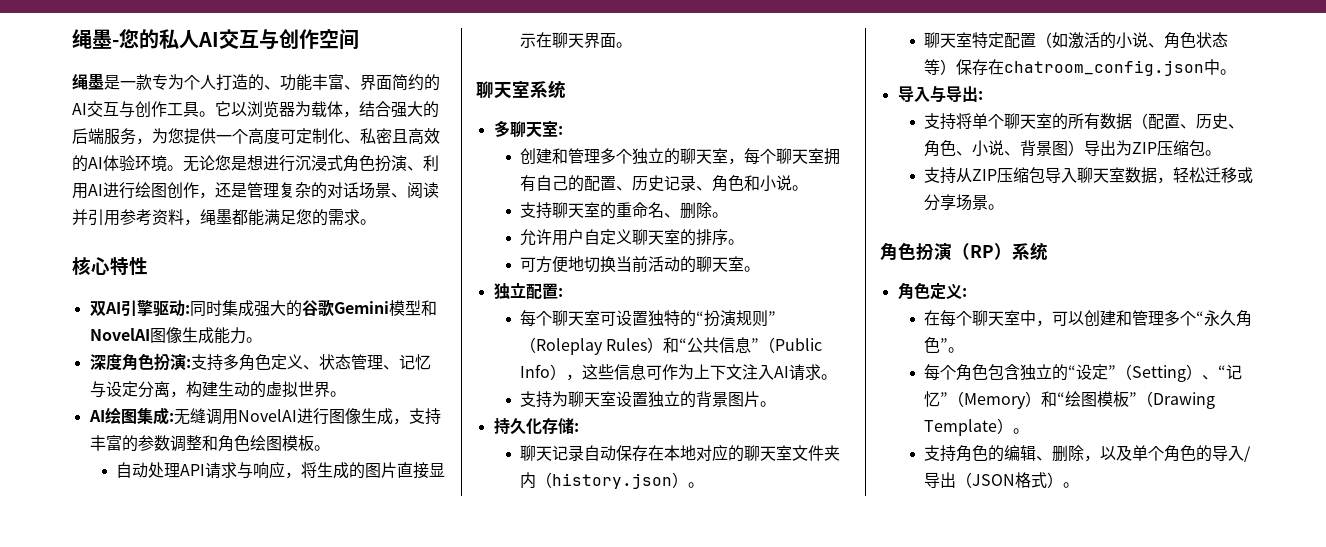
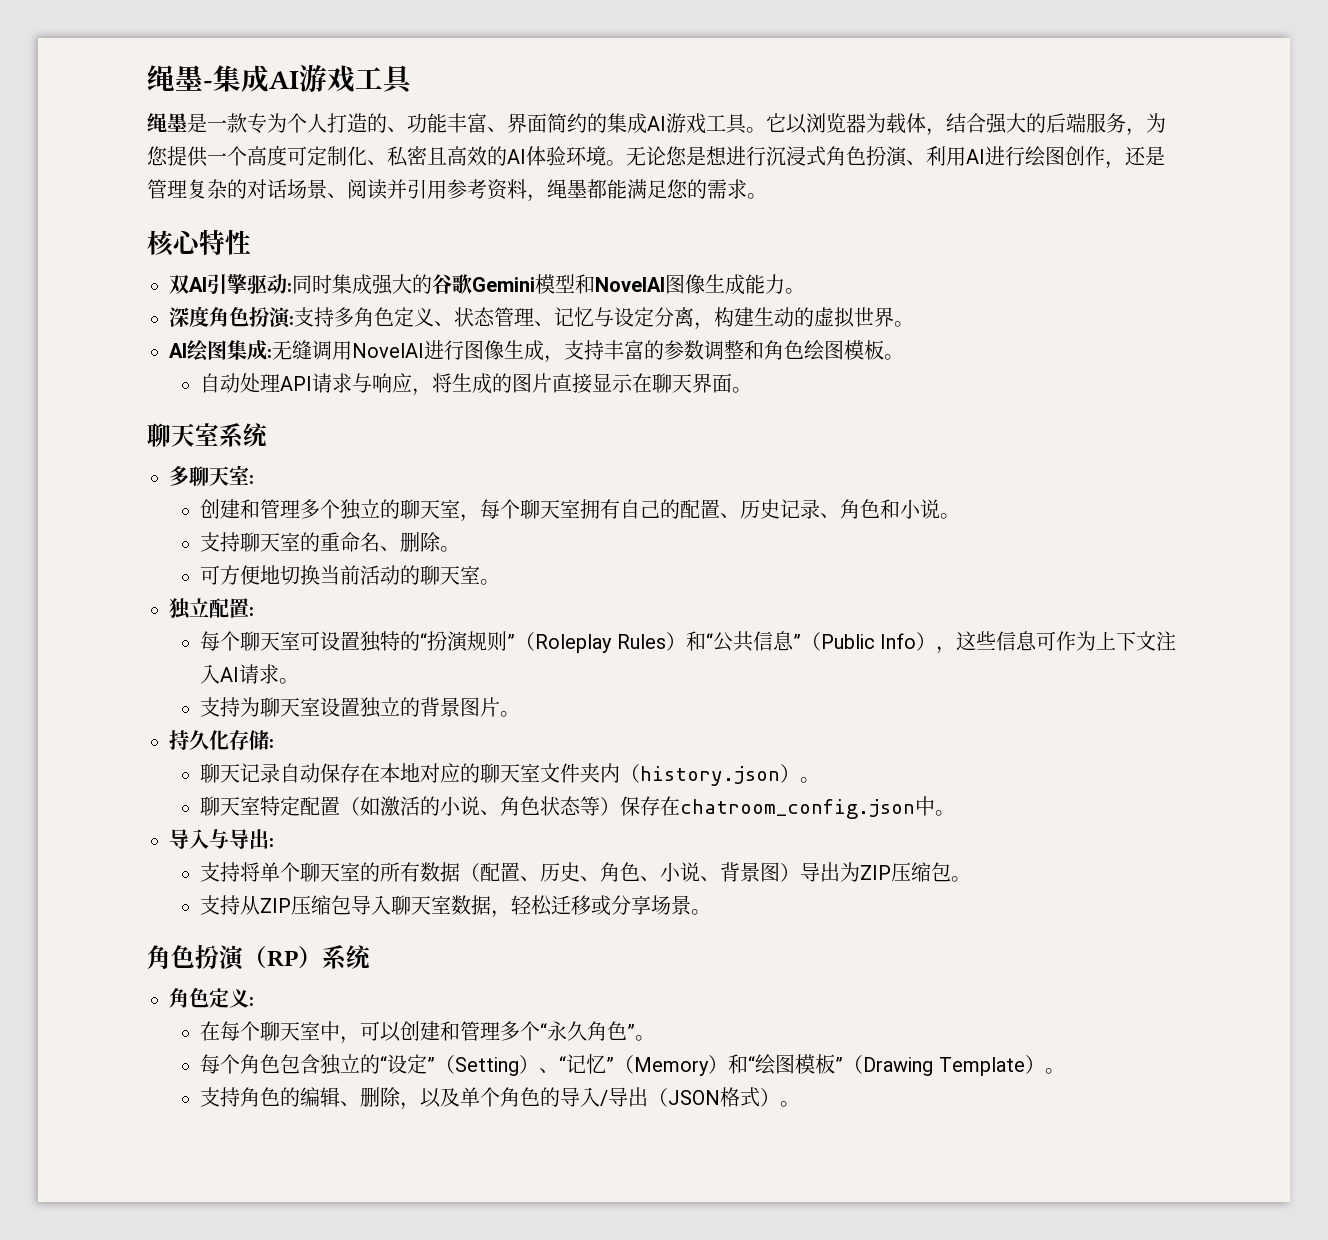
[119,29,359,50] 您的私人AI交互与创作空间 -> [213,65,414,94] 集成AI游戏工具
[72,101,167,118] AI交互与创作 -> [607,113,706,134] 集成AI游戏
[519,229,744,246] // 允许用户自定义聊天室的排序。 -> (461, 549) none

